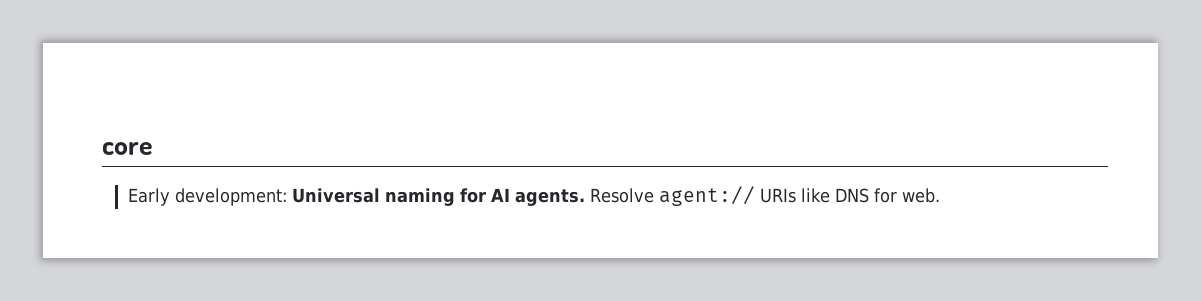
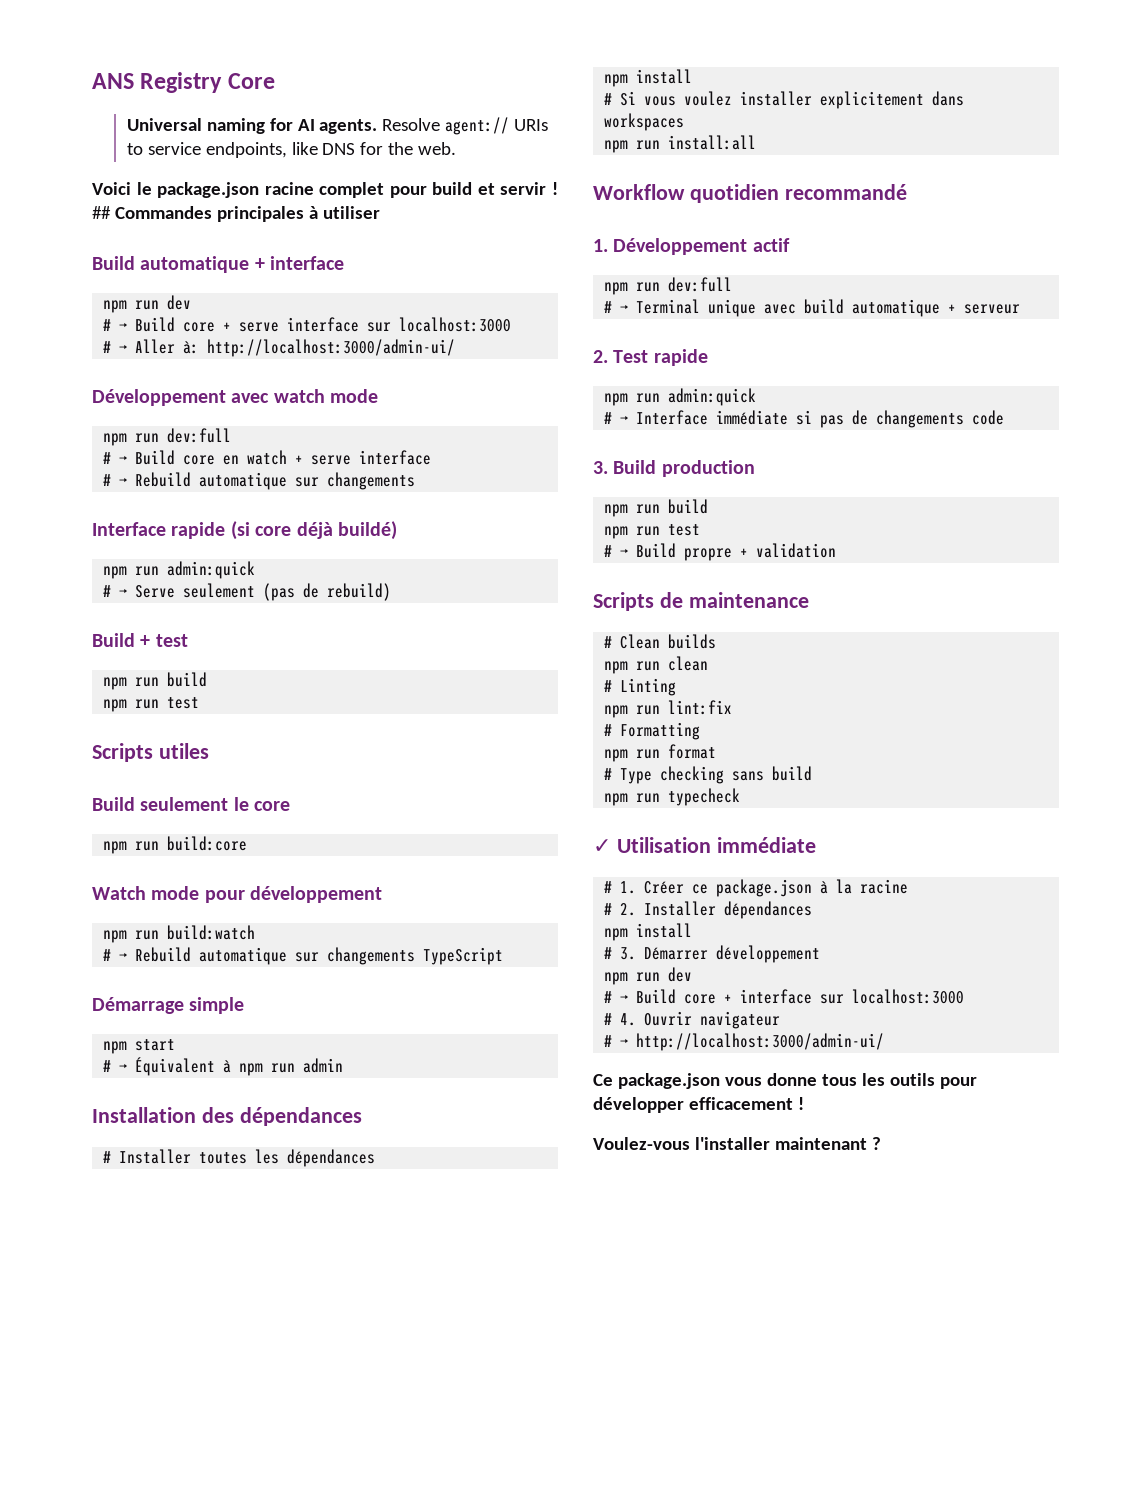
[102,142,153,155] [127,188,287,206] core // Early development: -> [92,72,275,93] ANS Registry Core //
(796, 195) none -> [126,142,287,158] to service endpoints,
(897, 195) none -> [388,142,414,155] the
(940, 195) none -> [92,182,558,198] [92,206,380,222] [92,256,345,273] [103,295,192,313] [103,317,512,332] [103,339,456,357] [92,389,379,406] [103,428,232,446] [103,450,432,465] [103,472,416,490] [92,521,397,540] [103,561,256,579] [103,583,392,601] [92,633,188,647] [103,672,208,690] [103,697,200,712] [92,743,209,762] [92,797,291,811] [103,836,248,854] [92,886,383,903] [103,925,256,943] [103,947,504,965] [92,997,245,1014] [103,1039,176,1054] [103,1057,344,1076] [92,1107,362,1126] [103,1149,376,1167] [604,69,693,87] [604,91,965,109] [604,113,685,131] [604,135,757,153] [593,184,907,203] [593,238,790,255] [604,277,733,295] [604,299,1021,317] [593,349,708,366] [604,388,757,406] [604,410,1005,428] [593,460,755,477] [604,499,709,517] [604,524,701,539] [604,543,837,561] [593,592,809,611] [604,634,717,649] [604,656,709,674] [604,678,677,696] [604,700,733,718] [604,722,701,740] [604,744,717,762] [604,766,813,784] [604,788,741,806] [593,837,816,853] [604,879,909,897] [604,901,813,919] [604,923,693,941] [604,945,821,963] [604,967,693,985] [604,989,965,1004] [604,1011,781,1029] [604,1033,885,1051] [593,1073,977,1089] [593,1097,804,1113] [593,1137,881,1150] // Voici le package.json racine complet pour build et servir ! ## Commandes principales à utiliser // Build automatique + interface // npm run dev // # → Build core + serve interface sur localhost:3000 // # → Aller à: http://localhost:3000/admin-ui/ // Développement avec watch mode // npm run dev:full // # → Build core en watch + serve interface // # → Rebuild automatique sur changements // Interface rapide (si core déjà buildé) // npm run admin:quick // # → Serve seulement (pas de rebuild) // Build + test // npm run build // npm run test // Scripts utiles // Build seulement le core // npm run build:core // Watch mode pour développement // npm run build:watch // # → Rebuild automatique sur changements TypeScript // Démarrage simple // npm start // # → Équivalent à npm run admin // Installation des dépendances // # Installer toutes les dépendances // npm install // # Si vous voulez installer explicitement dans workspaces // npm run install:all // Workflow quotidien recommandé // 1. Développement actif // npm run dev:full // # → Terminal unique avec build automatique + serveur // 2. Test rapide // npm run admin:quick // # → Interface immédiate si pas de changements code // 3. Build production // npm run build // npm run test // # → Build propre + validation // Scripts de maintenance // # Clean builds // npm run clean // # Linting // npm run lint:fix // # Formatting // npm run format // # Type checking sans build // npm run typecheck // ✓ Utilisation immédiate // # 1. Créer ce package.json à la racine // # 2. Installer dépendances // npm install // # 3. Démarrer développement // npm run dev // # → Build core + interface sur localhost:3000 // # 4. Ouvrir navigateur // # → http://localhost:3000/admin-ui/ // Ce package.json vous donne tous les outils pour développer efficacement ! // Voulez-vous l'installer maintenant ?

